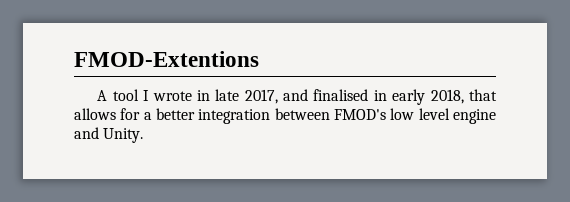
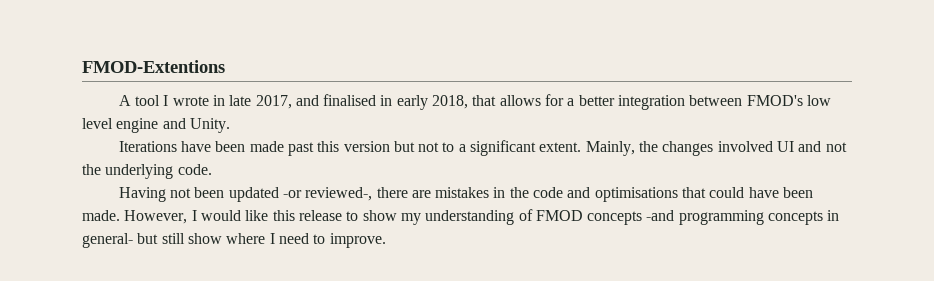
(144, 135) none -> [118,140,847,156] [82,164,212,179] [118,187,814,202] [82,209,840,225] [82,233,386,248] // Iterations have been made past this version but not to a significant extent. Mainly, the changes involved UI and not the underlying code. // Having not been updated -or reviewed-, there are mistakes in the code and optimisations that could have been made. However, I would like this release to show my understanding of FMOD concepts -and programming concepts in general- but still show where I need to improve.

